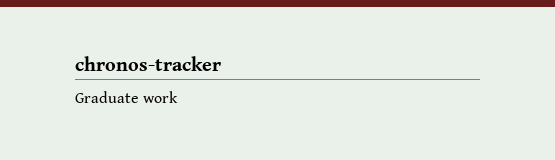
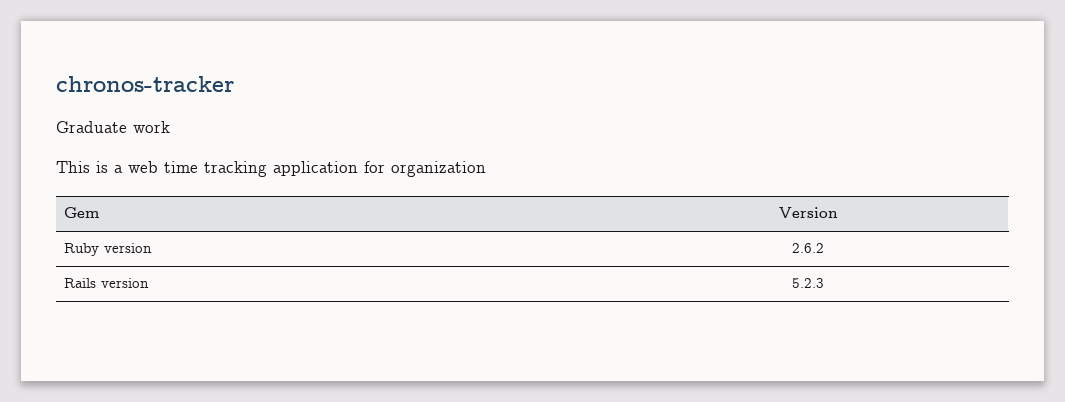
(179, 97) none -> [56,161,486,177] [63,207,99,218] [778,207,838,218] [63,243,152,256] [792,243,824,253] [63,278,149,288] [792,278,824,288] // This is a web time tracking application for organization // Gem | Version // Ruby version | 2.6.2 // Rails version | 5.2.3

